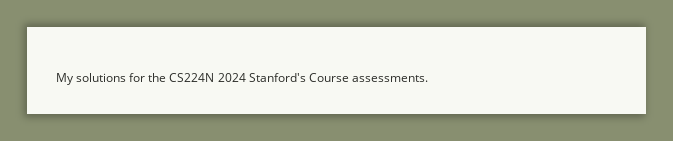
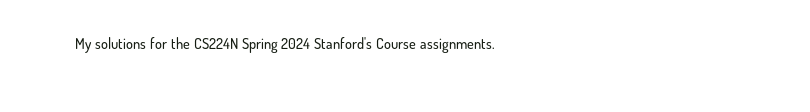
(215, 77) none -> [241,38,278,53] Spring
[351,75,428,82] assessments. -> [420,38,496,53] assignments.

